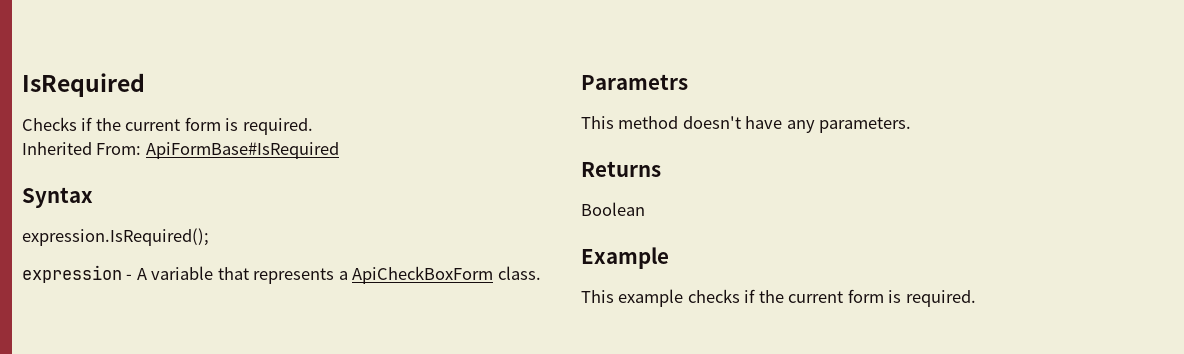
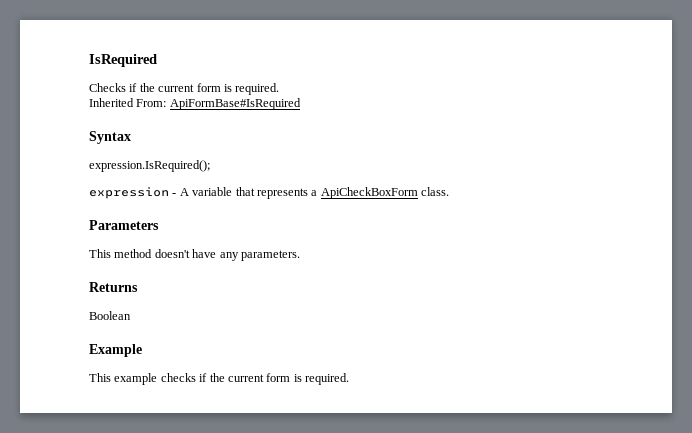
[581,74,688,90] Parametrs -> [89,220,159,230] Parameters

